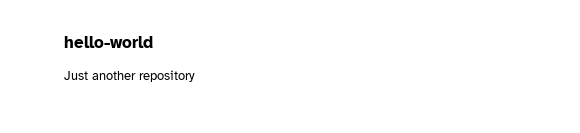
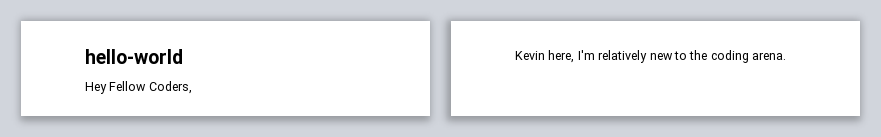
[64,70,195,82] Just another repository -> [85,81,192,94] [515,50,786,63] Hey Fellow Coders, // Kevin here, I'm relatively new to the coding arena.

